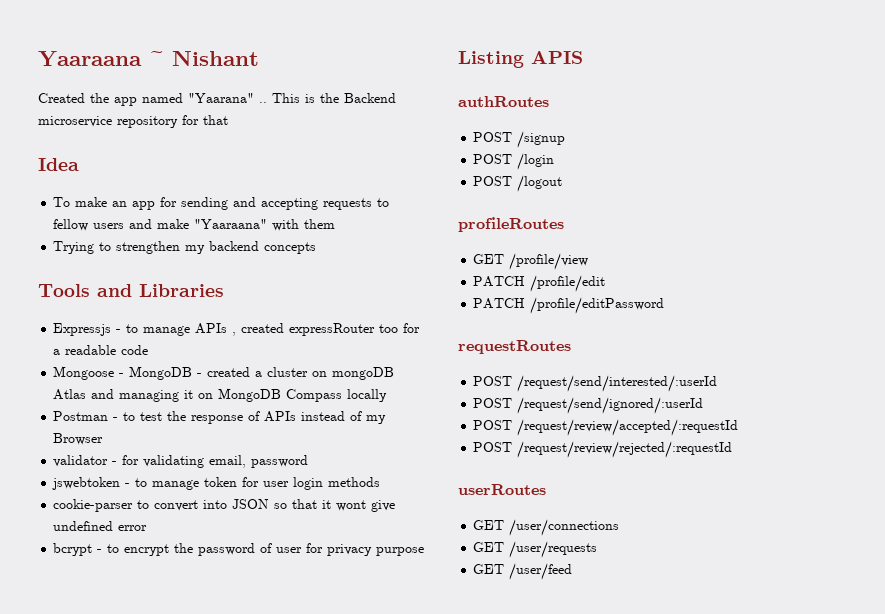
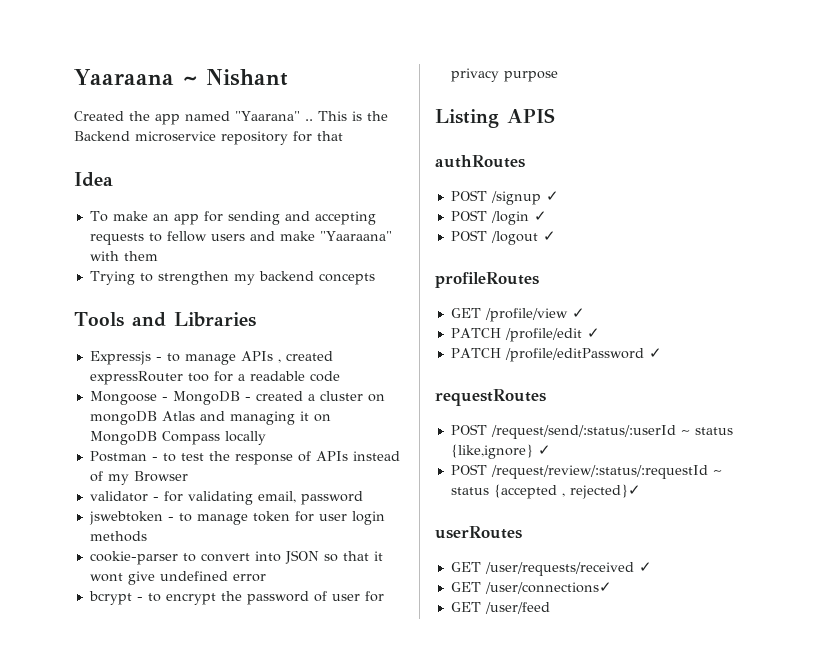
(566, 139) none -> [545,191,559,201] ✓
(555, 161) none -> [533,211,547,221] ✓
(563, 183) none -> [542,231,556,241] ✓
(589, 261) none -> [571,308,585,318] ✓
(606, 283) none -> [586,328,600,338] ✓
(665, 305) none -> [648,348,662,358] ✓
[517,375,718,392] [473,397,704,414] [473,419,739,436] [473,441,733,458] /request/send/interested/:userId // POST /request/send/ignored/:userId // POST /request/review/accepted/:requestId // POST /request/review/rejected/:requestId -> [490,425,733,439] [450,444,551,459] [450,464,722,479] [450,484,641,499] /request/send/:status/:userId ~ status {like,ignore} ✓ // POST /request/review/:status/:requestId ~ status {accepted , rejected}✓
[509,519,620,536] [473,541,598,558] /user/connections // GET /user/requests -> [484,562,652,576] [450,582,612,594] /user/requests/received ✓ // GET /user/connections✓

